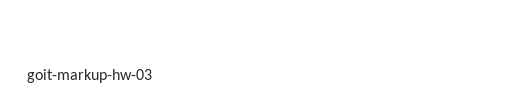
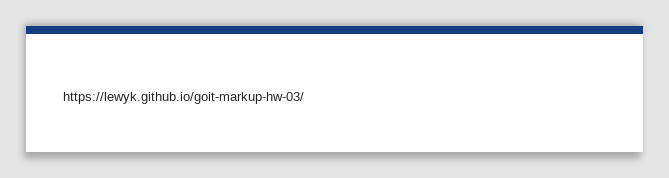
[27,69,152,83] goit-markup-hw-03 -> [63,92,304,104] https://lewyk.github.io/goit-markup-hw-03/

